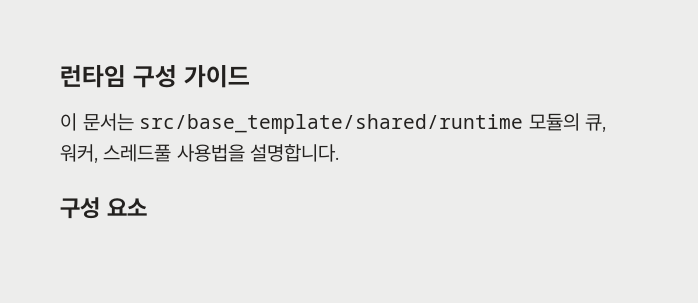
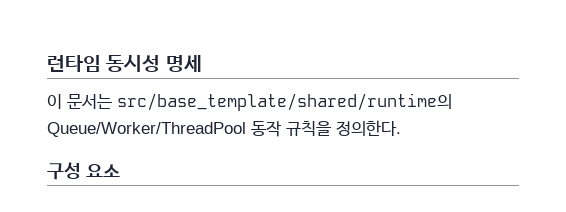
[133,65,250,88] 구성 가이드 -> [106,55,202,72] 동시성 명세
[139,113,606,134] [60,144,340,163] src/base_template/shared/runtime 모듈의 큐, 워커, 스레드풀 사용법을 설명합니다. -> [117,93,452,111] [47,120,401,137] src/base_template/shared/runtime의 Queue/Worker/ThreadPool 동작 규칙을 정의한다.

